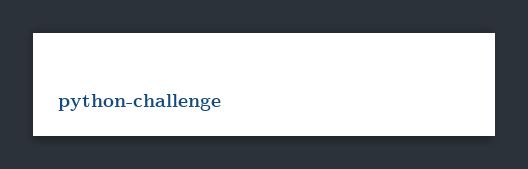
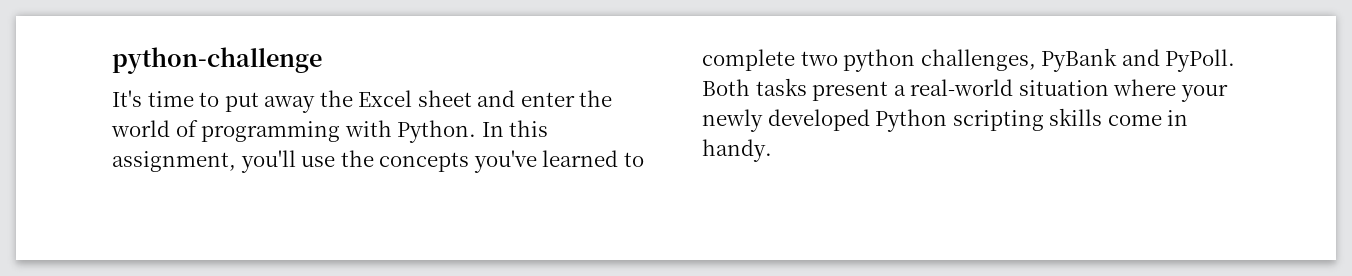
(221, 102) none -> [112,90,613,113] [111,120,549,143] [112,150,644,173] [702,48,1236,72] [702,78,1228,102] [702,108,1189,132] [702,139,772,162] // It's time to put away the Excel sheet and enter the world of programming with Python. In this assignment, you'll use the concepts you've learned to complete two python challenges, PyBank and PyPoll. Both tasks present a real-world situation where your newly developed Python scripting skills come in handy.

